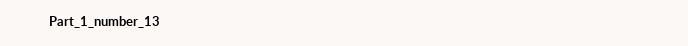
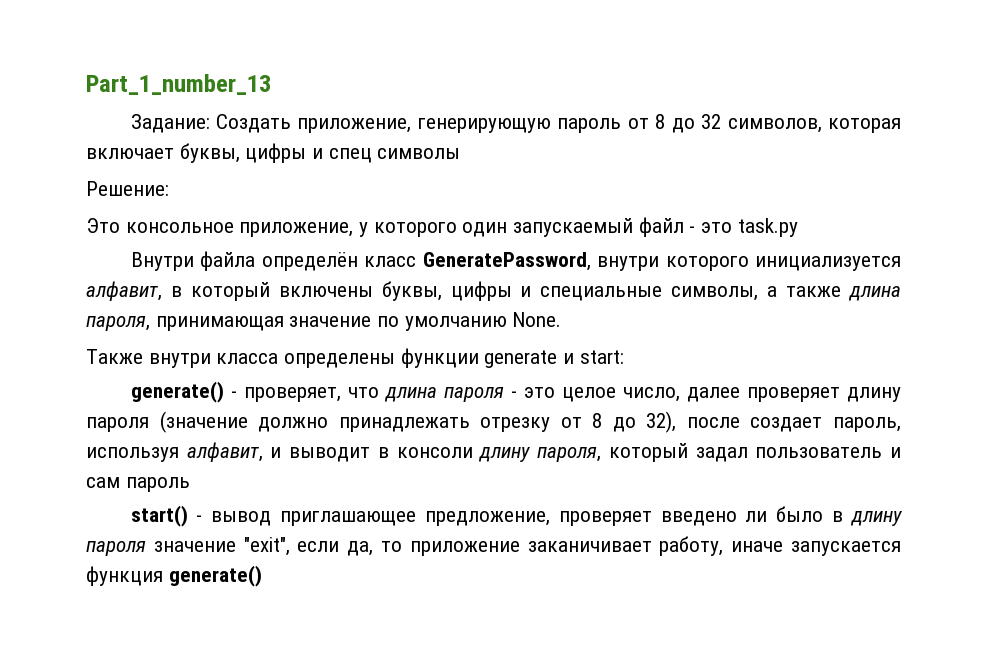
(160, 22) none -> [130,114,902,133] [86,143,461,163] [86,181,169,196] [86,217,798,237] [130,251,902,271] [86,281,901,301] [86,312,562,331] [86,348,624,368] [130,381,901,403] [86,411,901,433] [86,442,902,462] [86,477,190,492] [130,505,903,527] [86,536,901,556] [86,565,262,587] // Задание: Создать приложение, генерирующую пароль от 8 до 32 символов, которая включает буквы, цифры и спец символы // Решение: // Это консольное приложение, у которого один запускаемый файл - это task.py // Внутри файла определён класс GeneratePassword, внутри которого инициализуется алфавит, в который включены буквы, цифры и специальные символы, а также длина пароля, принимающая значение по умолчанию None. // Также внутри класса определены функции generate и start: // generate() - проверяет, что длина пароля - это целое число, далее проверяет длину пароля (значение должно принадлежать отрезку от 8 до 32), после создает пароль, используя алфавит, и выводит в консоли длину пароля, который задал пользователь и сам пароль // start() - вывод приглашающее предложение, проверяет введено ли было в длину пароля значение "exit", если да, то приложение заканичивает работу, иначе запускается функция generate()

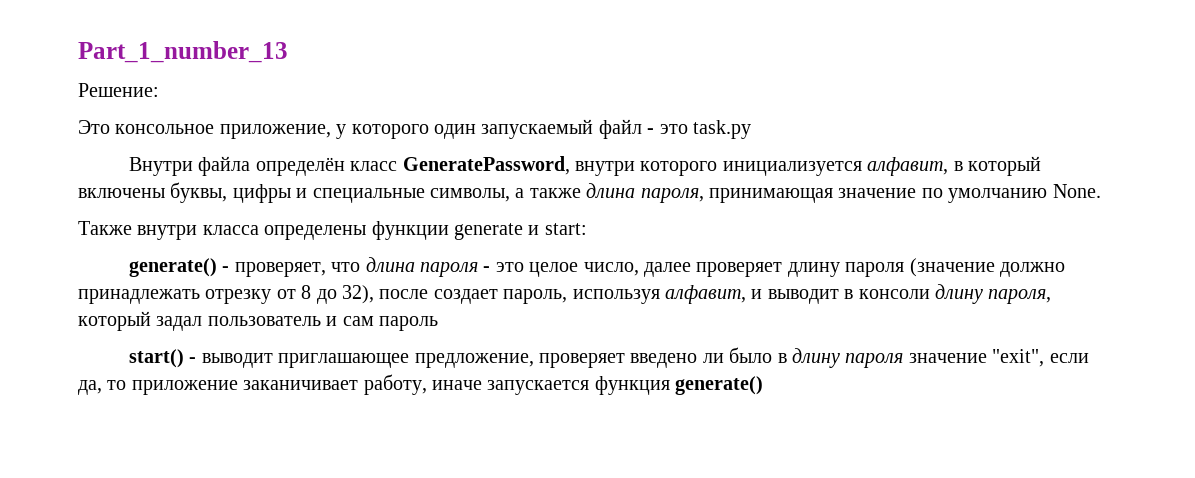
[130,114,902,133] [86,143,461,163] // Задание: Создать приложение, генерирующую пароль от 8 до 32 символов, которая включает буквы, цифры и спец символы -> (288, 52) none
[211,511,272,526] вывод -> [201,353,273,368] выводит

